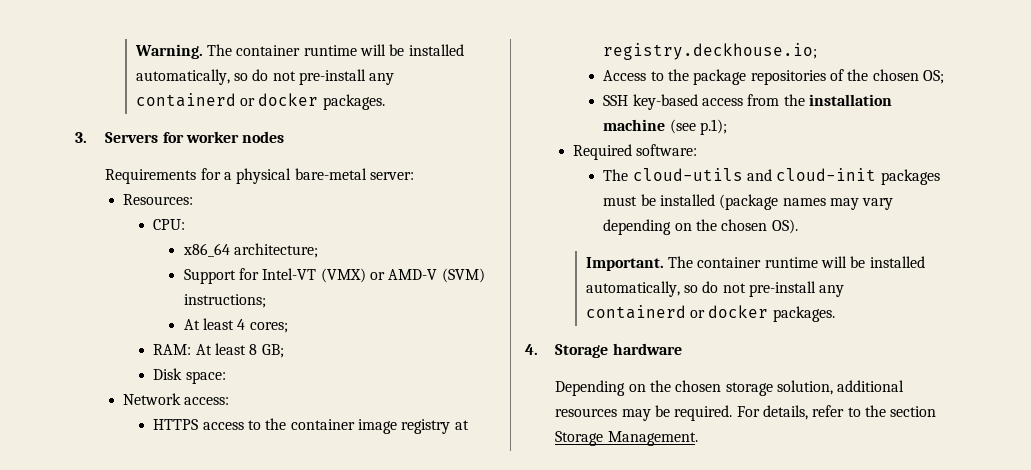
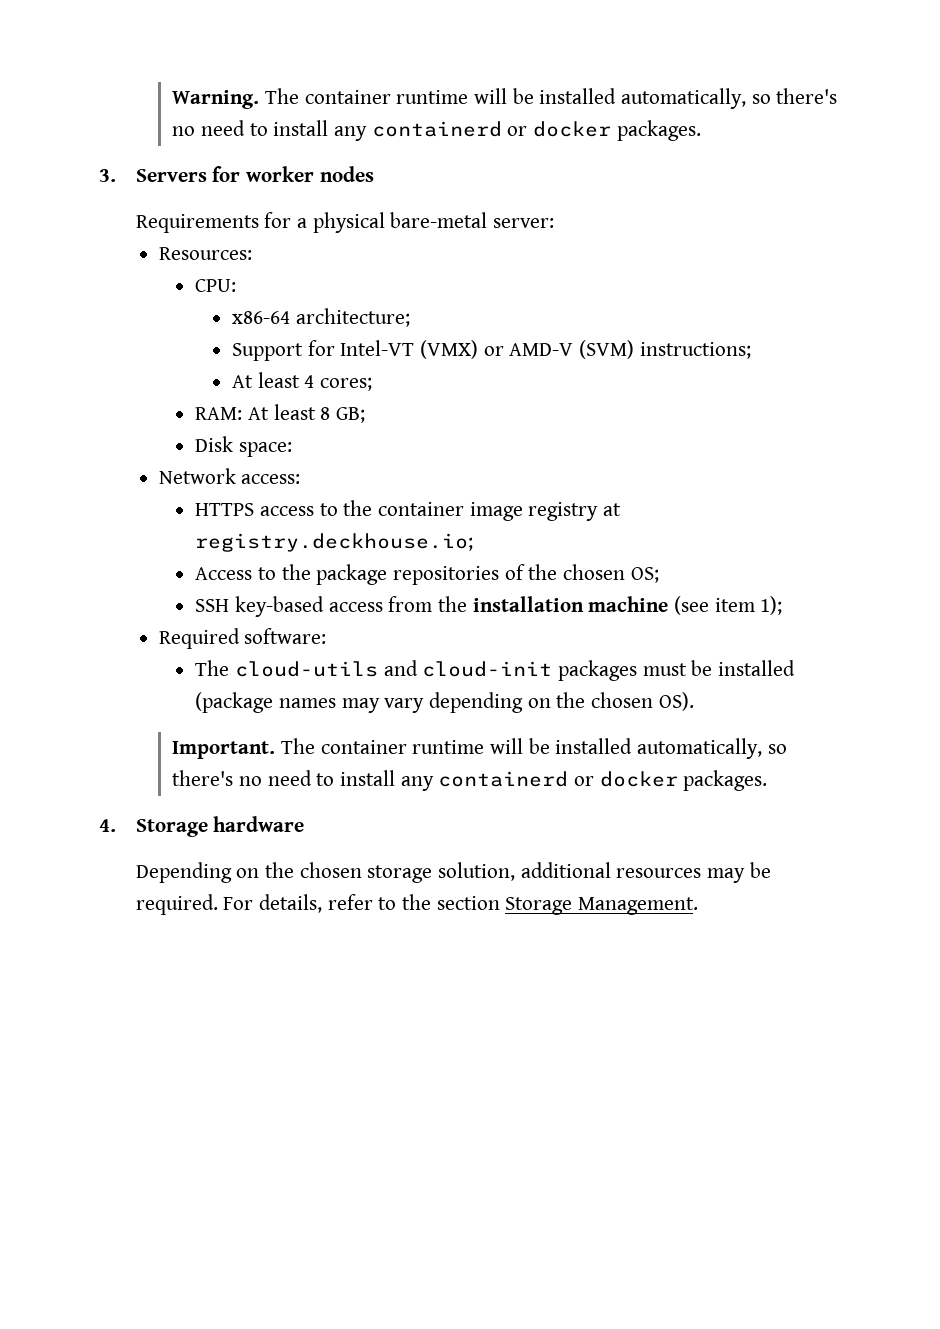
[252,69,367,85] do not pre-install -> [776,88,838,104] [172,120,329,136] there's no need to install
[182,243,230,257] x86_64 -> [231,311,290,324] x86-64
[699,119,727,135] p.1); -> [714,596,783,615] item 1);
[702,281,817,297] do not pre-install -> [172,770,395,786] there's no need to install

